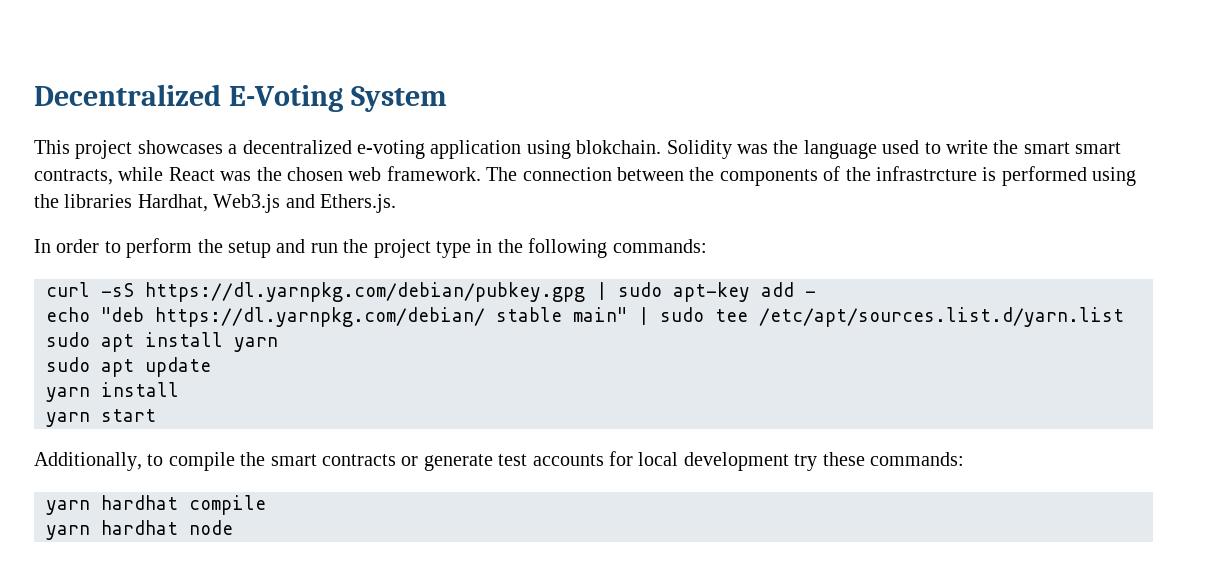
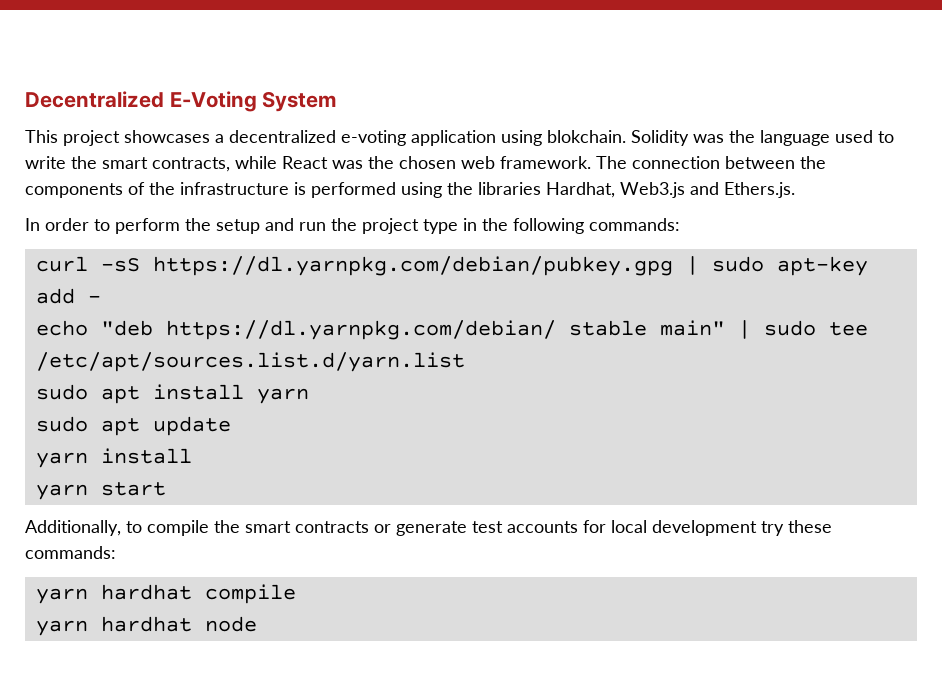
[1075,142,1122,154] smart -> (148, 163) none
[875,166,977,181] infrastrcture -> [180,182,289,195] infrastructure

